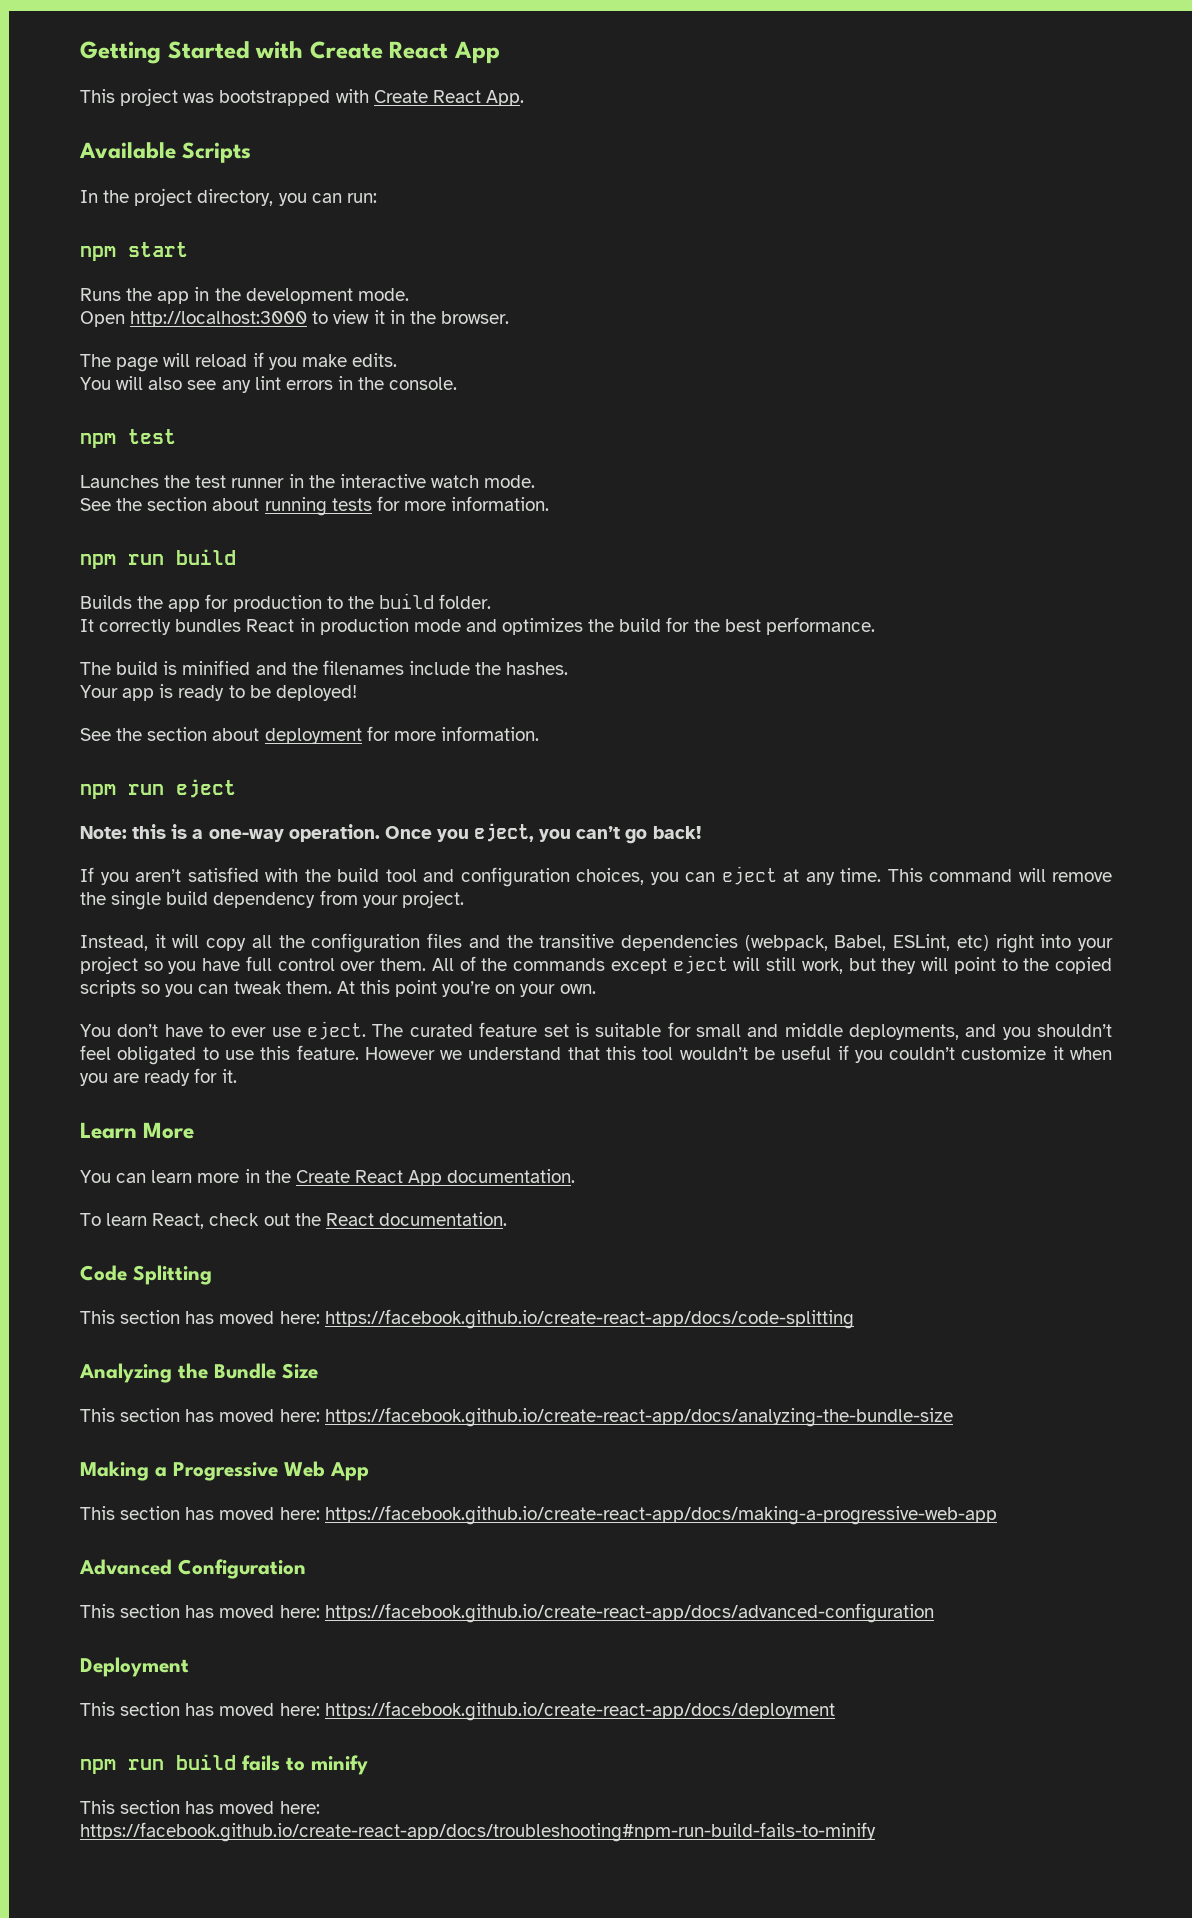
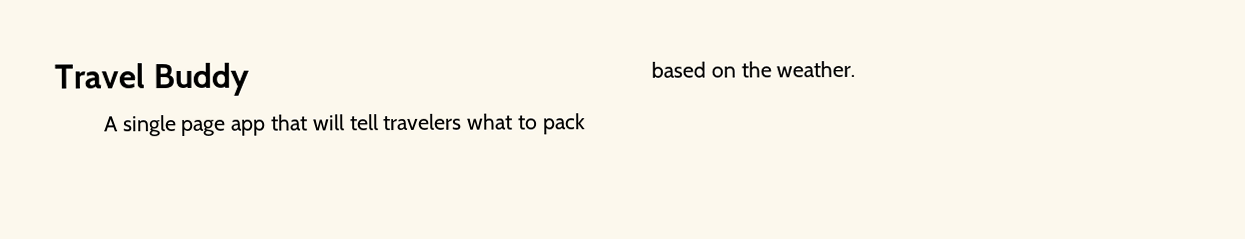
[80,41,501,64] [80,88,524,106] [79,142,252,163] [80,188,377,206] [80,242,188,261] [80,287,409,304] [80,310,509,327] [80,352,397,372] [80,376,458,393] [80,429,176,448] [80,474,536,488] [80,496,550,516] [80,549,236,569] [80,593,492,612] [80,617,875,635] [80,660,569,675] [80,684,357,701] [80,726,539,744] [80,779,236,799] [80,823,701,844] [80,866,1112,887] [80,890,464,910] [80,933,1113,953] [80,955,1113,974] [80,980,596,997] [80,1021,1113,1040] [80,1045,1112,1065] [80,1068,237,1086] [80,1122,195,1139] [80,1169,576,1186] [80,1212,507,1229] [80,1265,212,1285] [80,1309,854,1329] [79,1363,318,1383] [80,1407,953,1427] [80,1461,369,1481] [80,1505,997,1525] [79,1559,306,1579] [80,1603,934,1623] [80,1657,189,1677] [80,1701,835,1721] [80,1754,368,1775] [80,1800,320,1814] [80,1822,876,1842] Getting Started with Create React App // This project was bootstrapped with Create React App. // Available Scripts // In the project directory, you can run: // npm start // Runs the app in the development mode. // Open http://localhost:3000 to view it in the browser. // The page will reload if you make edits. // You will also see any lint errors in the console. // npm test // Launches the test runner in the interactive watch mode. // See the section about running tests for more information. // npm run build // Builds the app for production to the build folder. // It correctly bundles React in production mode and optimizes the build for the best performance. // The build is minified and the filenames include the hashes. // Your app is ready to be deployed! // See the section about deployment for more information. // npm run eject // Note: this is a one-way operation. Once you eject, you can’t go back! // If you aren’t satisfied with the build tool and configuration choices, you can eject at any time. This command will remove the single build dependency from your project. // Instead, it will copy all the configuration files and the transitive dependencies (webpack, Babel, ESLint, etc) right into your project so you have full control over them. All of the commands except eject will still work, but they will point to the copied scripts so you can tweak them. At this point you’re on your own. // You don’t have to ever use eject. The curated feature set is suitable for small and middle deployments, and you shouldn’t feel obligated to use this feature. However we understand that this tool wouldn’t be useful if you couldn’t customize it when you are ready for it. // Learn More // You can learn more in the Create React App documentation. // To learn React, check out the React documentation. // Code Splitting // This section has moved here: https://facebook.github.io/create-react-app/docs/code-splitting // Analyzing the Bundle Size // This section has moved here: https://facebook.github.io/create-react-app/docs/analyzing-the-bundle-size // Making a Progressive Web App // This section has moved here: https://facebook.github.io/create-react-app/docs/making-a-progressive-web-app // Advanced Configuration // This section has moved here: https://facebook.github.io/create-react-app/docs/advanced-configuration // Deployment // This section has moved here: https://facebook.github.io/create-react-app/docs/deployment // npm run build fails to minify // This section has moved here: https://facebook.github.io/create-react-app/docs/troubleshooting#npm-run-build-fails-to-minify -> [54,62,250,97] [102,113,586,137] [651,60,856,78] Travel Buddy // A single page app that will tell travelers what to pack based on the weather.

